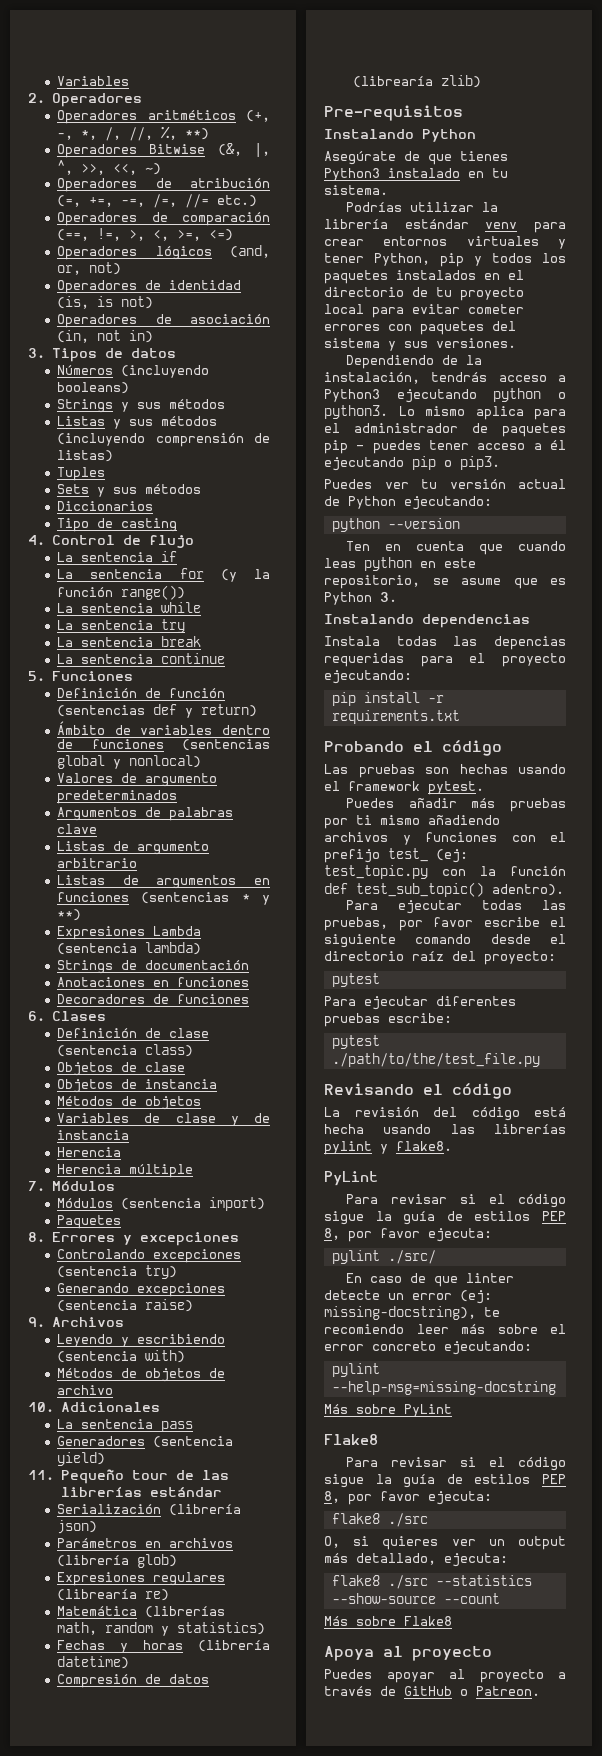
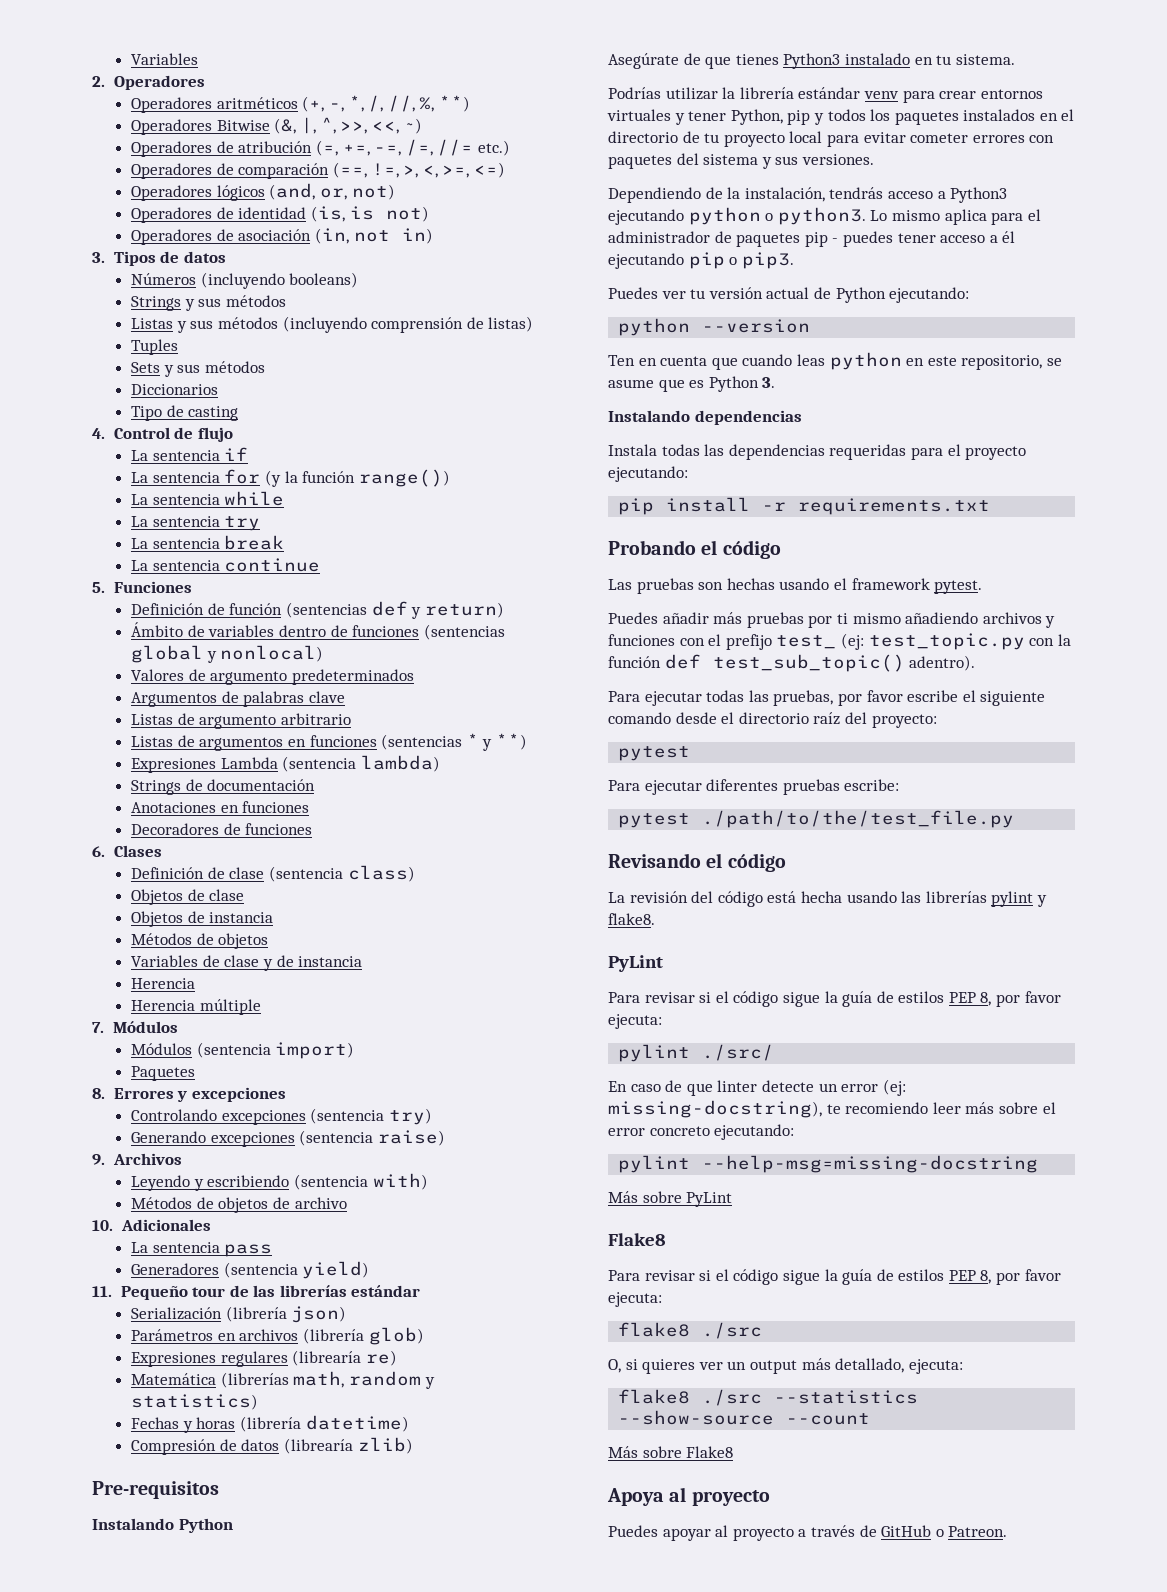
[494,636,566,650] depencias -> [728,444,825,460] dependencias

